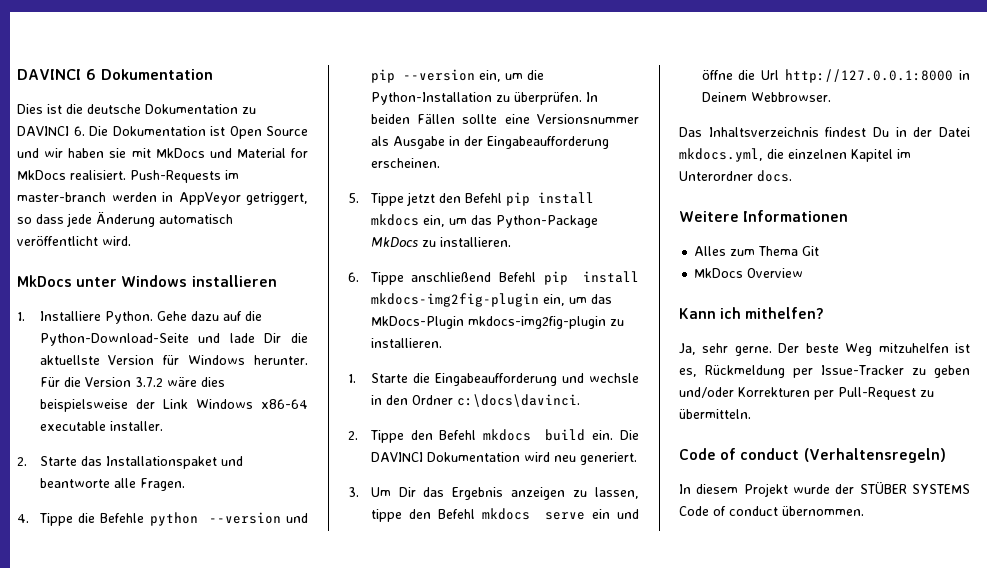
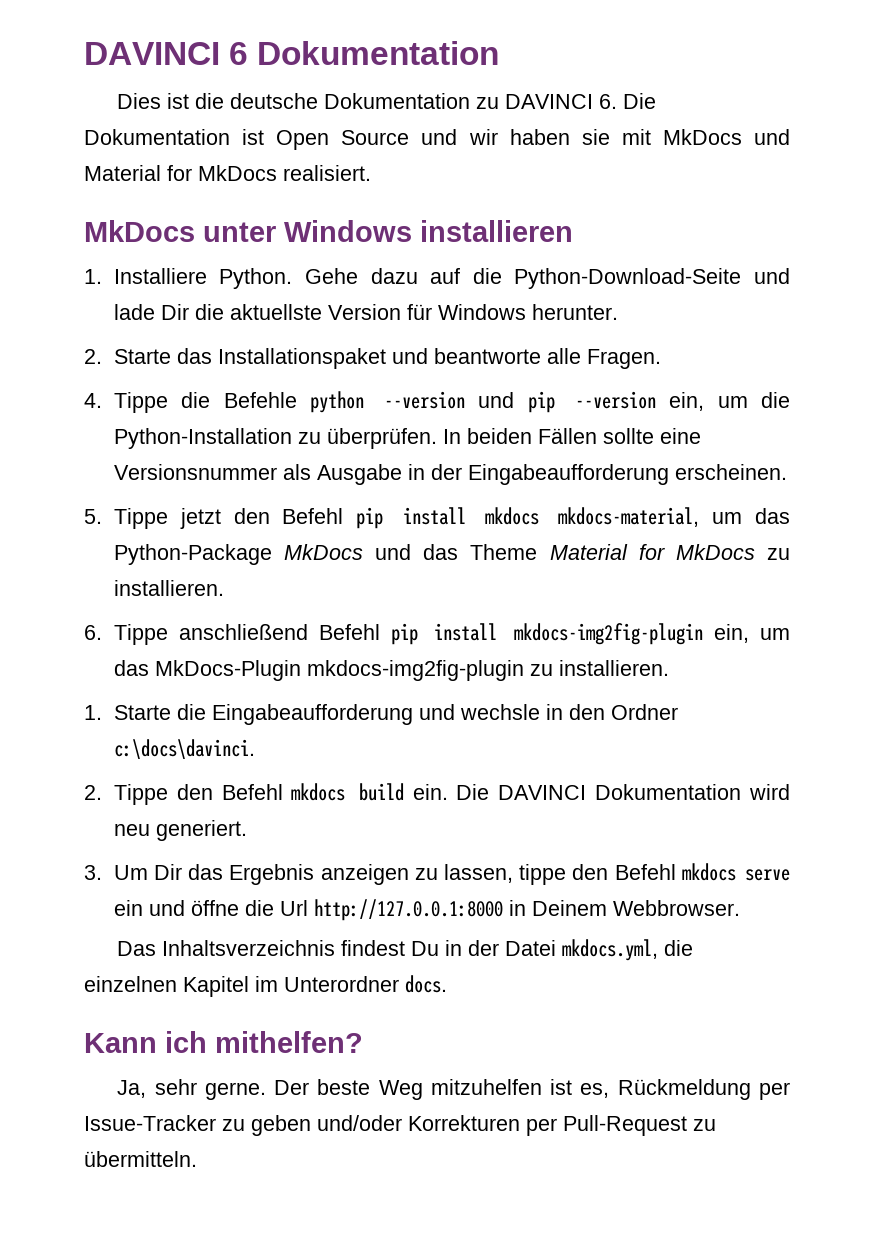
[130,170,239,183] [17,192,308,205] [17,211,233,227] [17,235,131,246] Push-Requests im master-branch werden in AppVeyor getriggert, so dass jede Änderung automatisch veröffentlicht wird. -> (371, 173) none
[39,377,225,387] [39,399,308,412] [39,421,163,431] Für die Version 3.7.2 wäre dies beispielsweise der Link Windows x86-64 executable installer. -> (618, 312) none
[422,215,445,227] ein, -> [558,507,700,527] mkdocs-material,
(418, 242) none -> [375,544,755,560] und das Theme Material for MkDocs
[679,210,849,222] [694,246,820,256] [694,268,804,278] // Weitere Informationen // Alles zum Thema Git // MkDocs Overview -> (447, 984) none
[679,448,946,463] [679,482,970,497] [679,506,864,516] // Code of conduct (Verhaltensregeln) // In diesem Projekt wurde der STÜBER SYSTEMS Code of conduct übernommen. -> (197, 1159) none

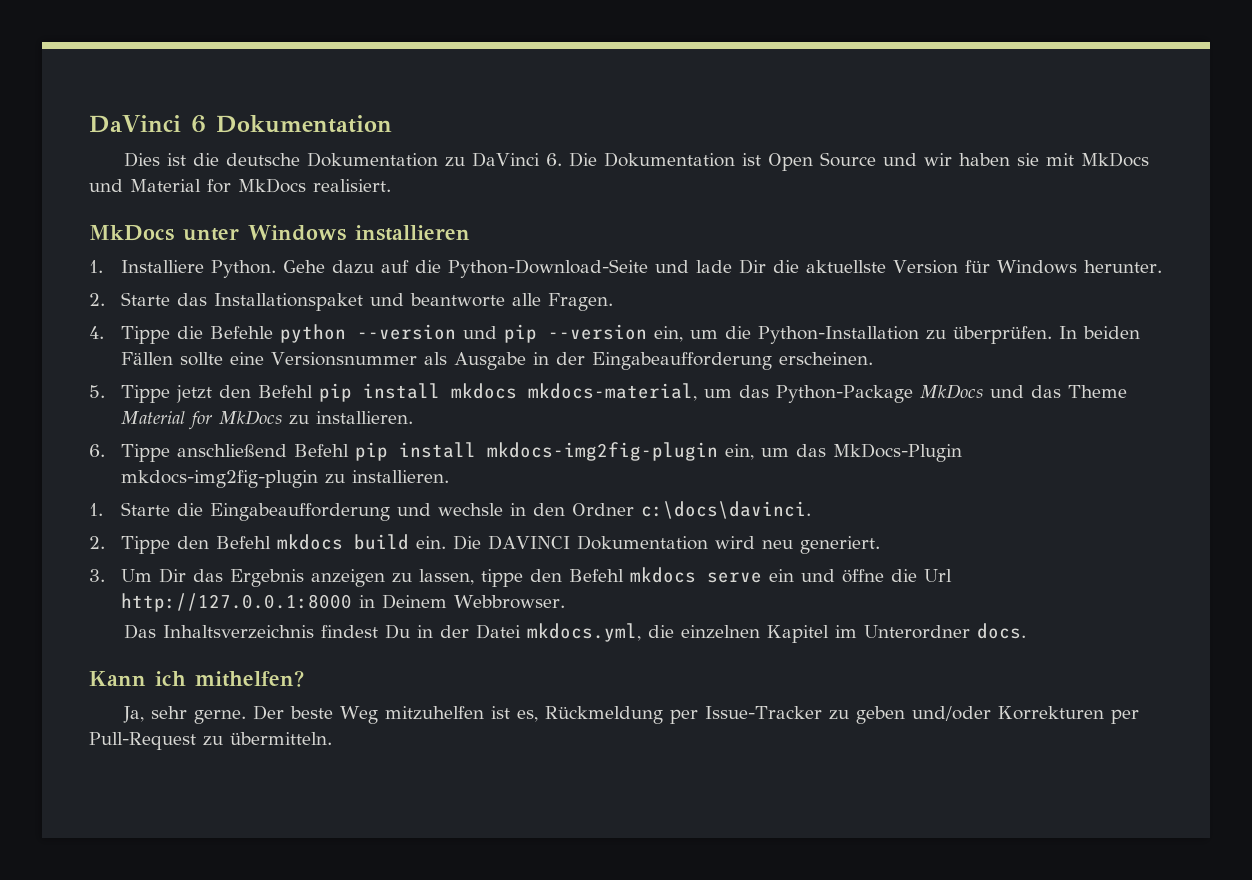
[84,42,220,65] DAVINCI -> [89,115,181,133] DaVinci
[505,94,594,109] DAVINCI -> [471,152,540,167] DaVinci

